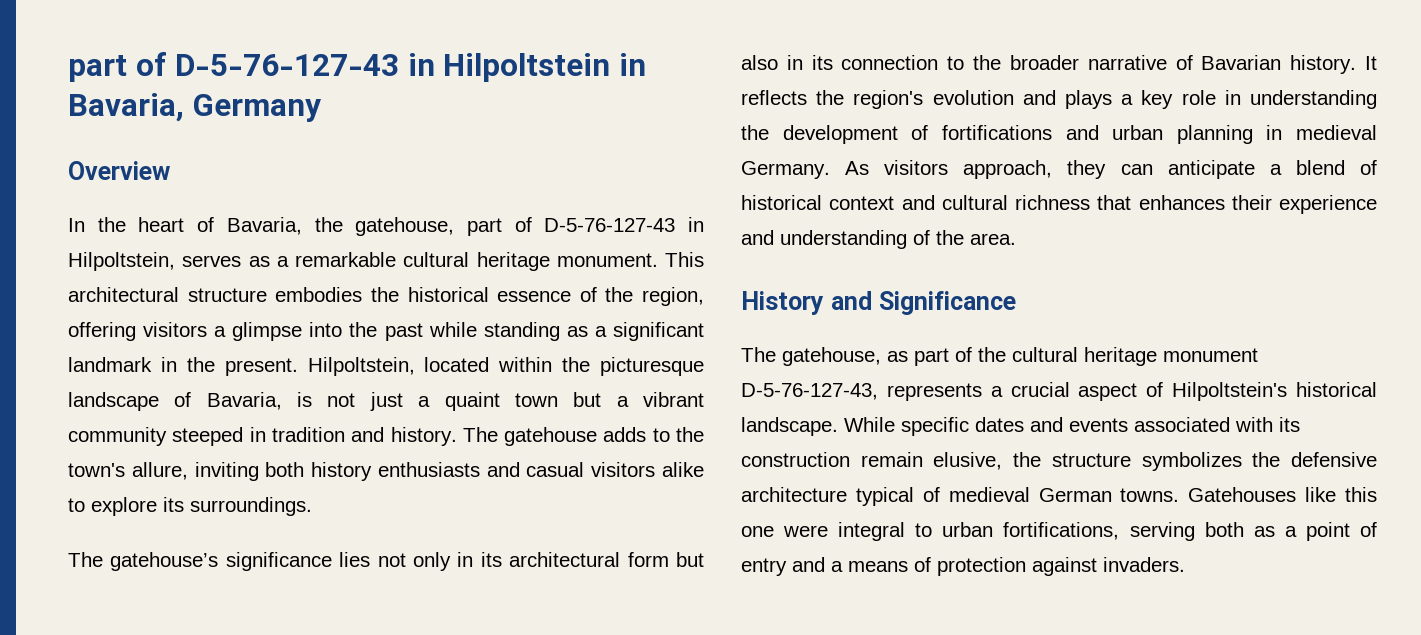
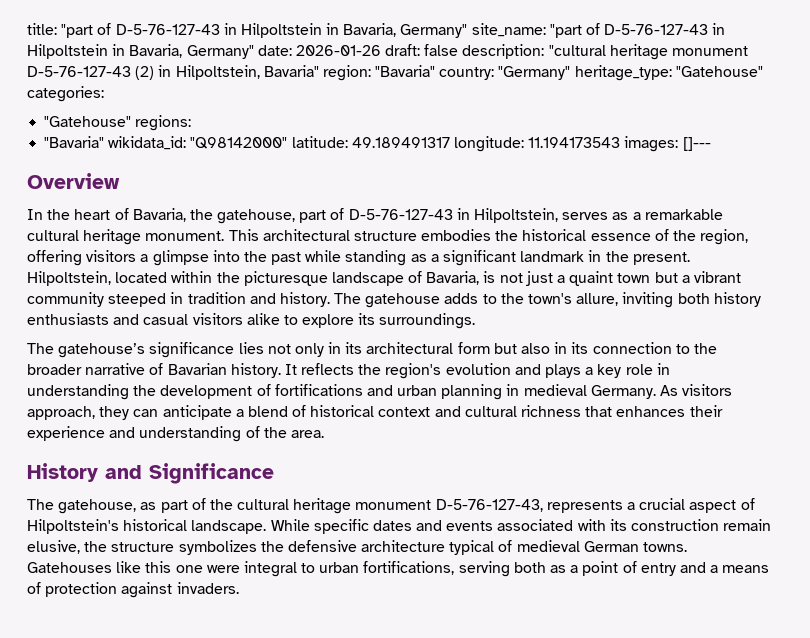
[68,52,646,82] [68,93,321,122] part of D-5-76-127-43 in Hilpoltstein in Bavaria, Germany -> [27,23,726,38] [27,44,749,60] [27,65,763,81] [27,86,104,102] [44,115,192,131] [44,136,711,152] title: "part of D-5-76-127-43 in Hilpoltstein in Bavaria, Germany" site_name: "part of D-5-76-127-43 in Hilpoltstein in Bavaria, Germany" date: 2026-01-26 draft: false description: "cultural heritage monument D-5-76-127-43 (2) in Hilpoltstein, Bavaria" region: "Bavaria" country: "Germany" heritage_type: "Gatehouse" categories: // "Gatehouse" regions: // "Bavaria" wikidata_id: "Q98142000" latitude: 49.189491317 longitude: 11.194173543 images: []---

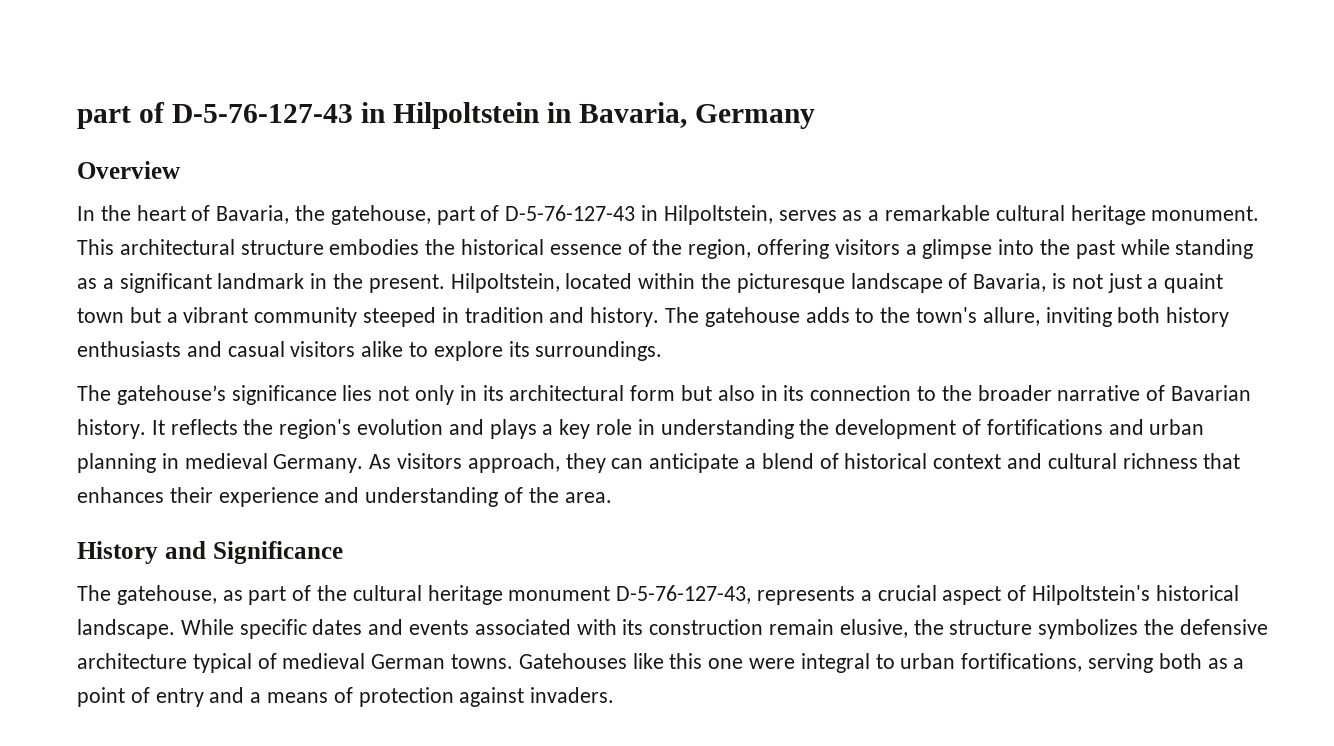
[27,23,726,38] [27,44,749,60] [27,65,763,81] [27,86,104,102] [44,115,192,131] [44,136,711,152] title: "part of D-5-76-127-43 in Hilpoltstein in Bavaria, Germany" site_name: "part of D-5-76-127-43 in Hilpoltstein in Bavaria, Germany" date: 2026-01-26 draft: false description: "cultural heritage monument D-5-76-127-43 (2) in Hilpoltstein, Bavaria" region: "Bavaria" country: "Germany" heritage_type: "Gatehouse" categories: // "Gatehouse" regions: // "Bavaria" wikidata_id: "Q98142000" latitude: 49.189491317 longitude: 11.194173543 images: []--- -> [77,102,815,129] part of D-5-76-127-43 in Hilpoltstein in Bavaria, Germany

